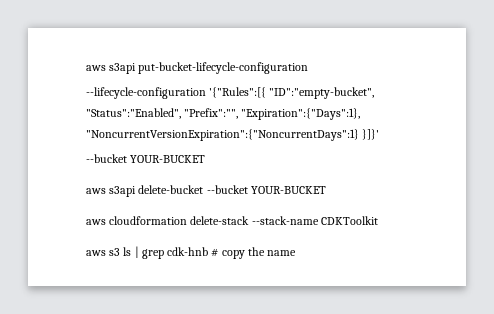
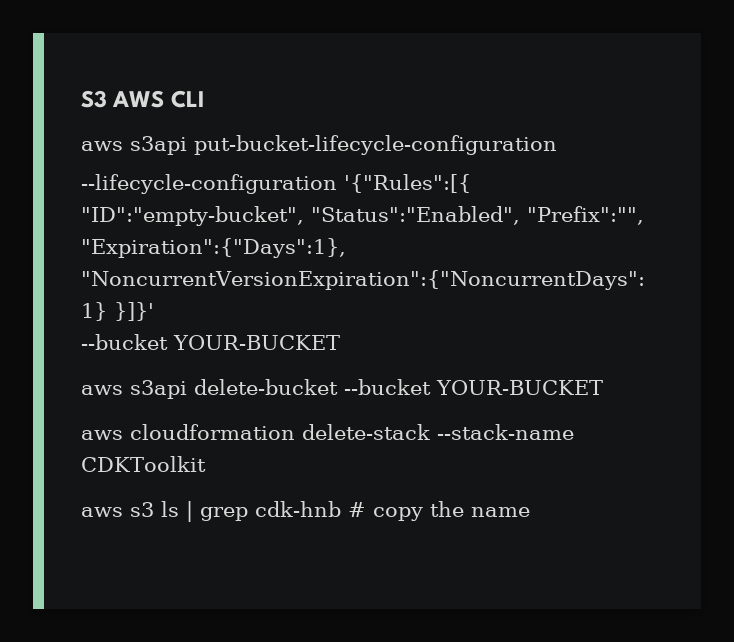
(86, 68) none -> [81,90,204,108] S3 AWS CLI //

